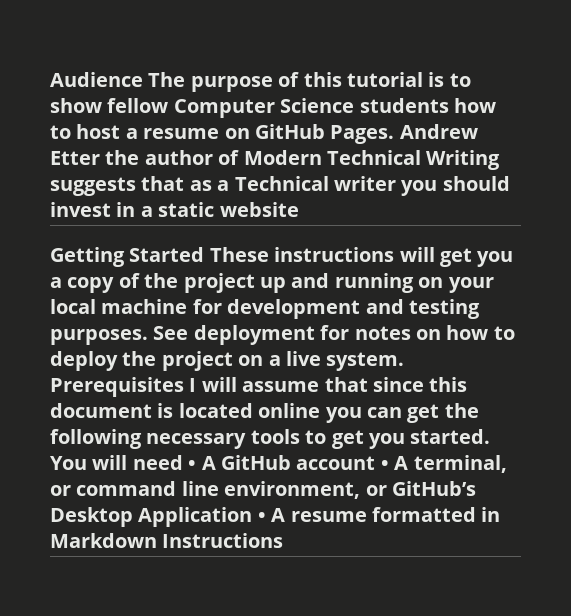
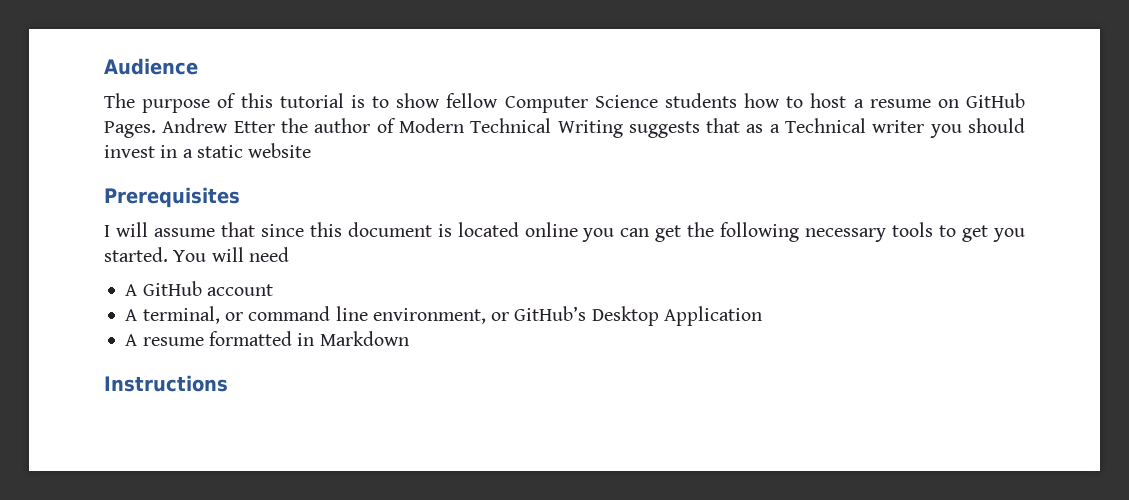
(143, 79) none -> (198, 66) //
[50,247,514,267] [50,273,494,293] [50,299,480,319] [50,325,515,345] [50,351,405,371] Getting Started These instructions will get you a copy of the project up and running on your local machine for development and testing purposes. See deployment for notes on how to deploy the project on a live system. -> (312, 150) none
(184, 387) none -> (240, 197) //
[188,460,197,470] • -> (289, 254) //
[380,460,389,470] • -> (273, 290) //
[257,512,266,522] • -> (762, 316) //
(157, 540) none -> (409, 338) //

